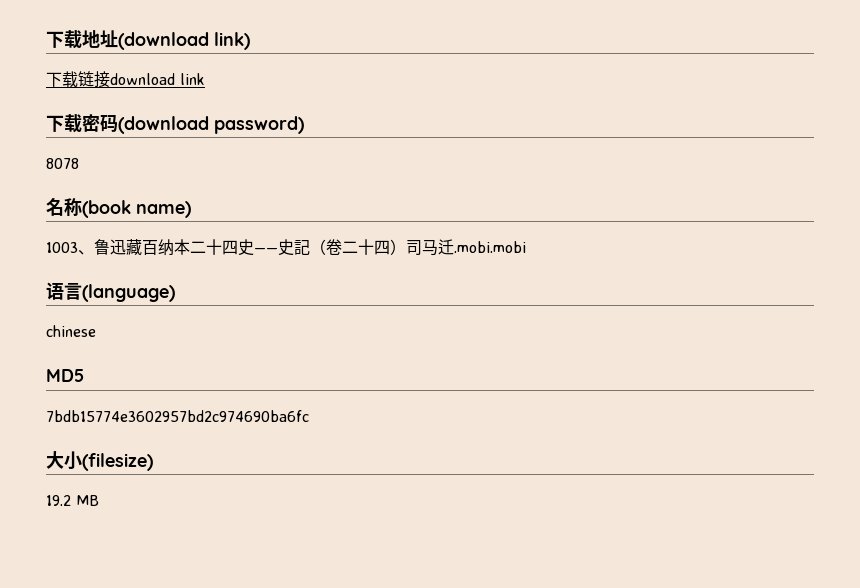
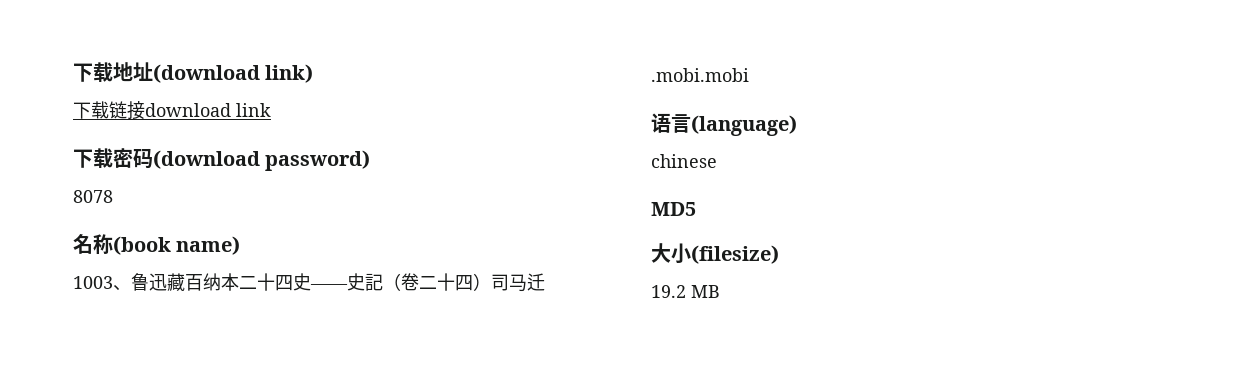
[46,410,309,422] // 7bdb15774e3602957bd2c974690ba6fc -> (696, 209) none

